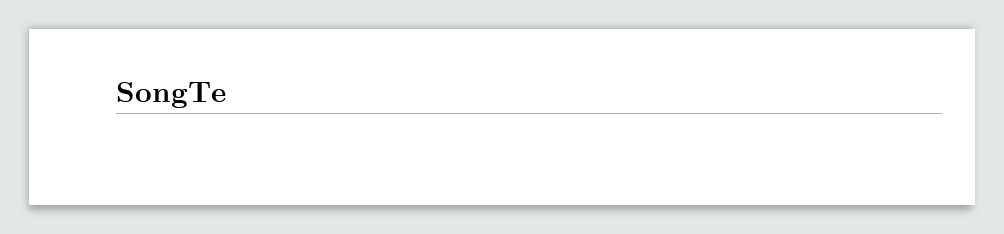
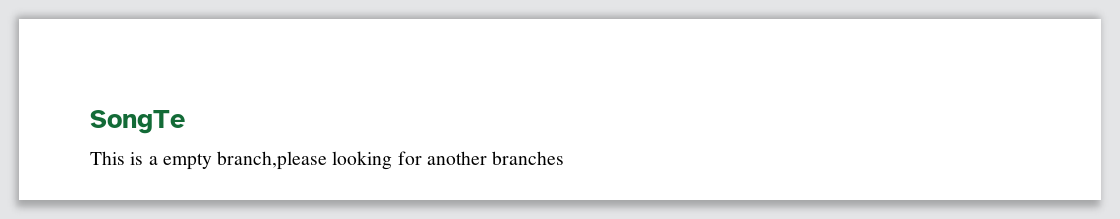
(226, 95) none -> [90,151,565,170] // This is a empty branch,please looking for another branches

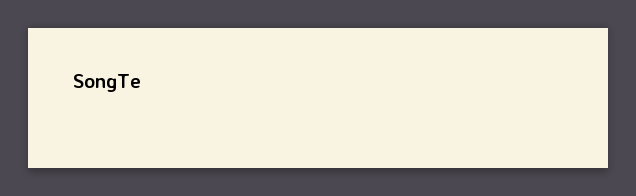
[90,151,565,170] // This is a empty branch,please looking for another branches -> (141, 83) none

